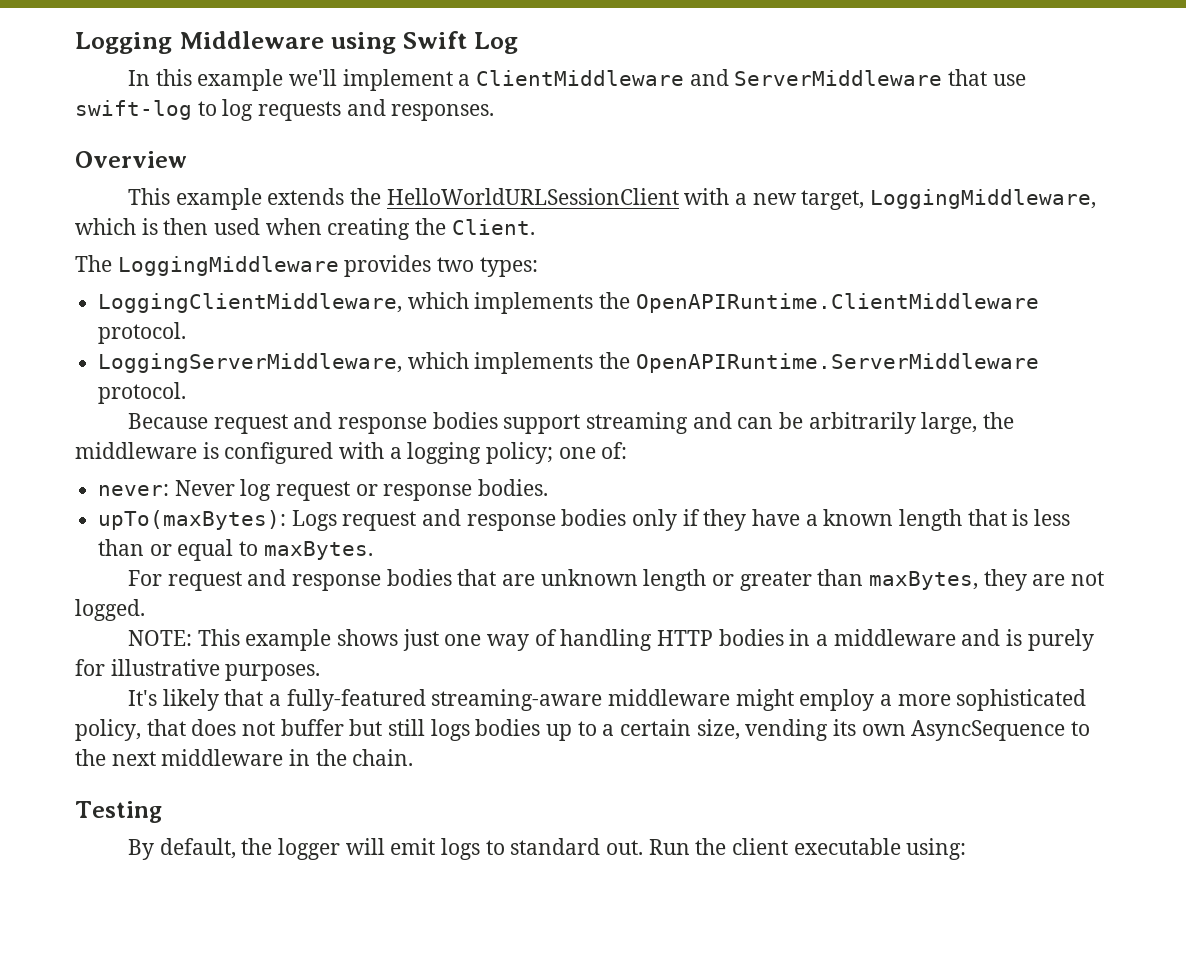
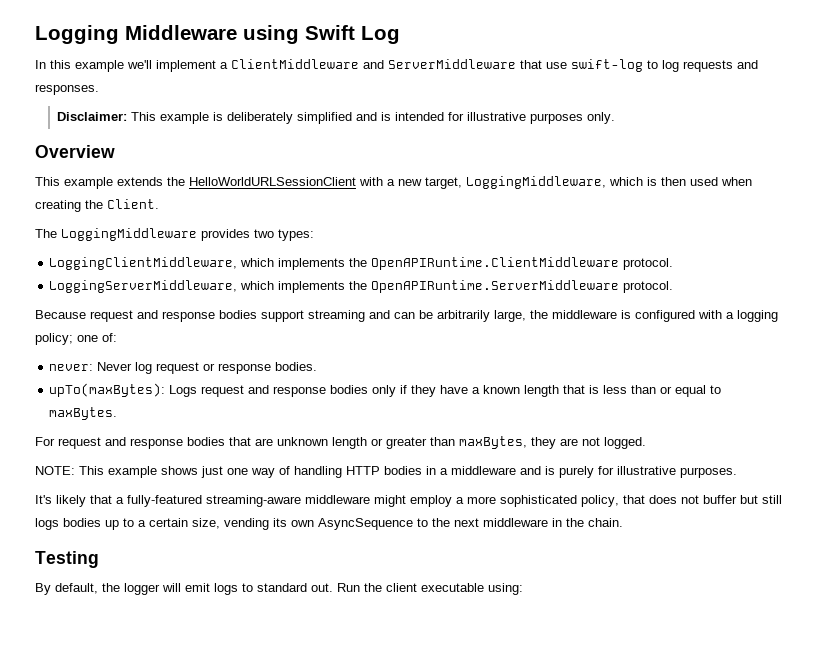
(495, 112) none -> [57,112,616,124] // Disclaimer: This example is deliberately simplified and is intended for illustrative purposes only.

